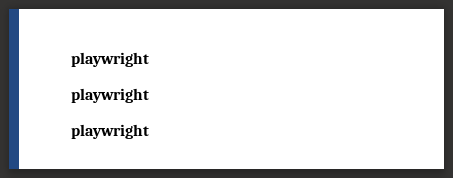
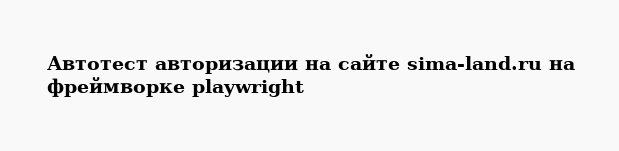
[71,52,149,67] [71,88,149,103] [71,124,149,139] playwright // playwright // playwright -> [47,54,575,74] [47,77,304,97] Автотест авторизации на сайте sima-land.ru на фреймворке playwright

